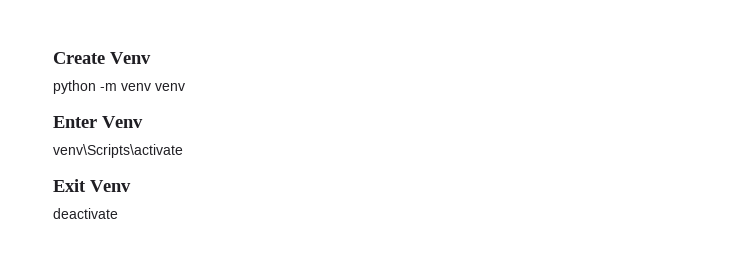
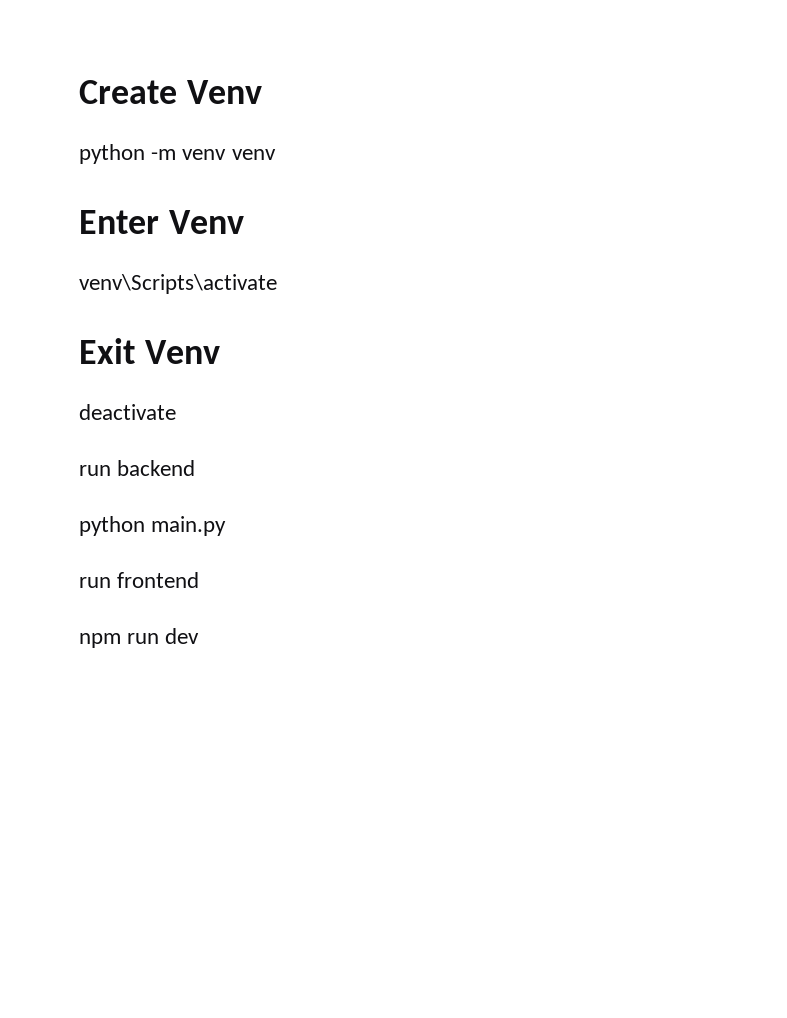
(118, 213) none -> [79,460,196,476] [79,516,227,536] [79,572,200,588] [79,628,200,648] // run backend // python main.py // run frontend // npm run dev

